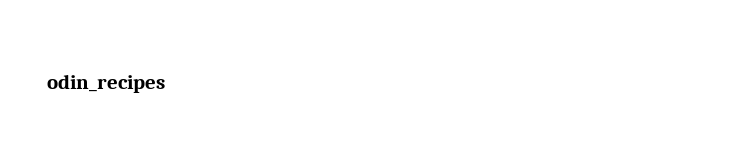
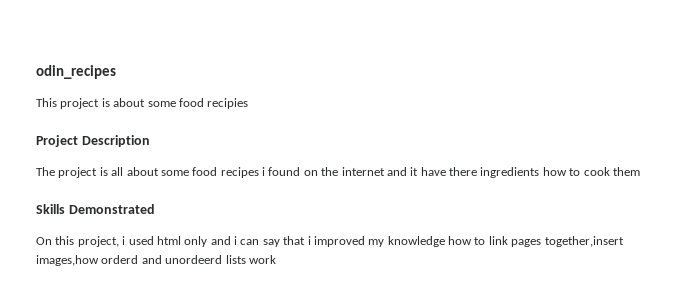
(165, 83) none -> [36,98,249,109] [36,135,150,147] [36,167,640,178] [36,204,155,214] [36,236,624,247] [36,255,276,266] // This project is about some food recipies // Project Description // The project is all about some food recipes i found on the internet and it have there ingredients how to cook them // Skills Demonstrated // On this project, i used html only and i can say that i improved my knowledge how to link pages together,insert images,how orderd and unordeerd lists work

